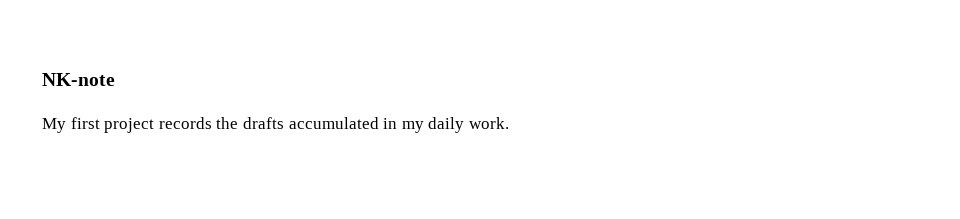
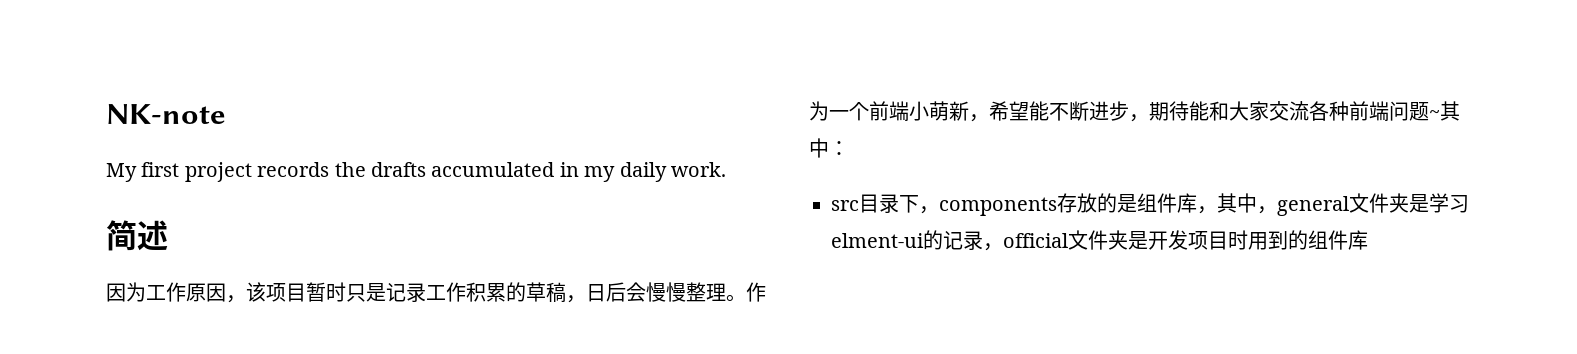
(509, 123) none -> [106,220,168,251] [106,282,766,303] [809,101,1460,122] [809,138,849,158] [831,193,1469,216] [831,230,1368,251] // 简述 // 因为工作原因，该项目暂时只是记录工作积累的草稿，日后会慢慢整理。作为一个前端小萌新，希望能不断进步，期待能和大家交流各种前端问题~其中： // src目录下，components存放的是组件库，其中，general文件夹是学习elment-ui的记录，official文件夹是开发项目时用到的组件库

